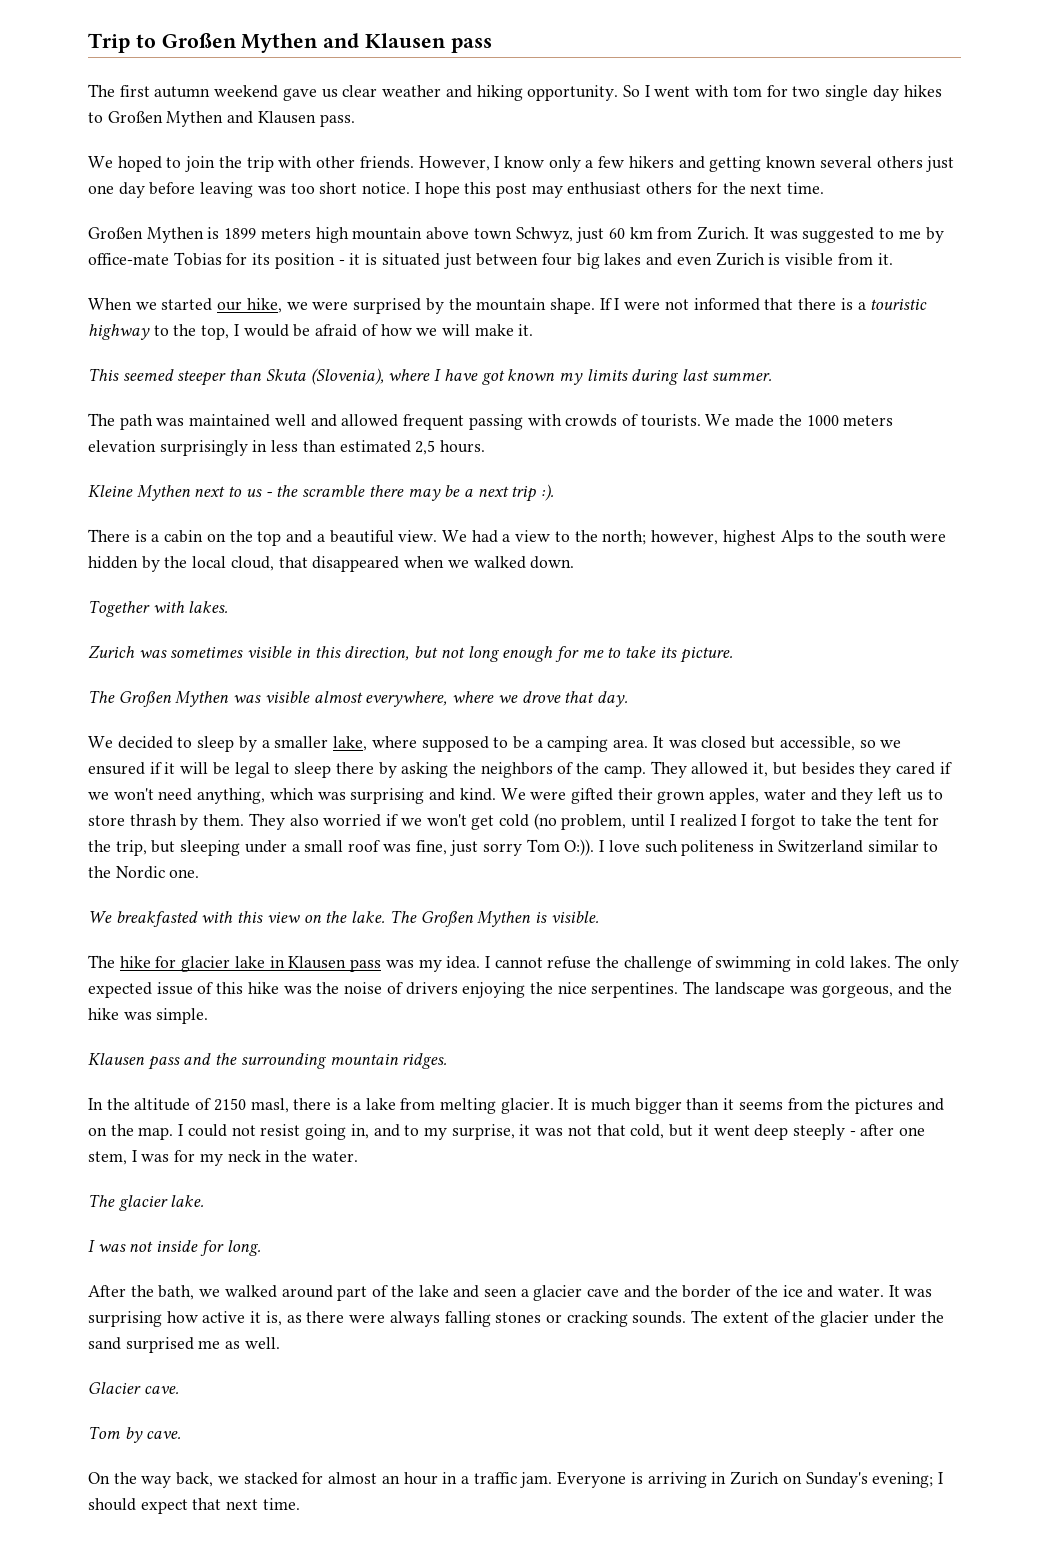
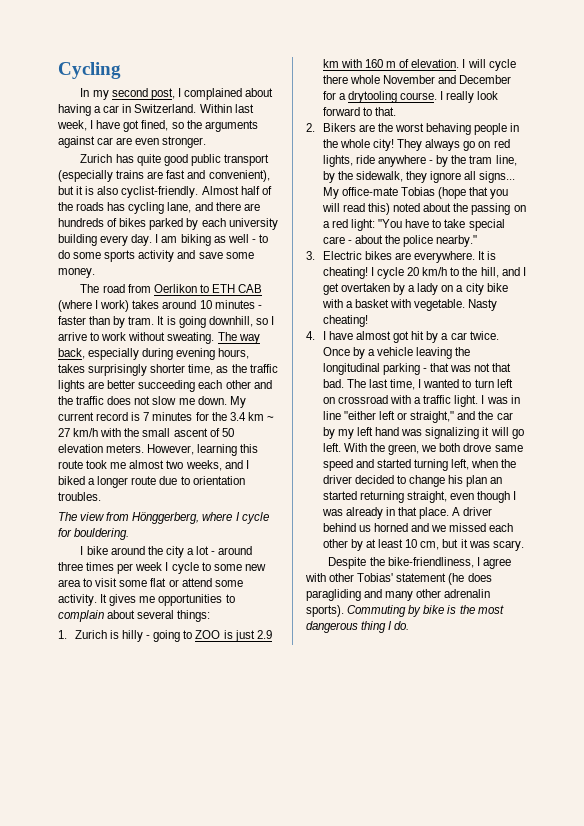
[88,33,492,53] [88,84,942,101] [88,111,355,127] [88,156,955,172] [88,182,825,198] [88,226,944,243] [88,252,893,269] [88,298,928,314] [88,324,534,340] [88,368,772,386] [88,413,894,430] [88,440,486,456] [88,484,555,502] [88,529,947,546] [88,556,575,572] [88,600,229,617] [88,645,733,663] [88,690,628,707] [88,736,902,752] [88,761,952,778] [88,788,943,804] [88,813,939,830] [88,839,939,856] [88,866,200,879] [88,910,599,927] [88,955,959,972] [88,981,952,998] [88,1008,209,1024] [88,1053,448,1070] [88,1098,944,1114] [88,1124,926,1140] [88,1150,358,1166] [88,1194,205,1211] [88,1240,261,1256] [88,1285,933,1301] [88,1310,944,1327] [88,1337,280,1353] [88,1382,179,1394] [88,1426,182,1443] [88,1471,943,1488] [88,1498,300,1514] Trip to Großen Mythen and Klausen pass // The first autumn weekend gave us clear weather and hiking opportunity. So I went with tom for two single day hikes to Großen Mythen and Klausen pass. // We hoped to join the trip with other friends. However, I know only a few hikers and getting known several others just one day before leaving was too short notice. I hope this post may enthusiast others for the next time. // Großen Mythen is 1899 meters high mountain above town Schwyz, just 60 km from Zurich. It was suggested to me by office-mate Tobias for its position - it is situated just between four big lakes and even Zurich is visible from it. // When we started our hike, we were surprised by the mountain shape. If I were not informed that there is a touristic highway to the top, I would be afraid of how we will make it. // This seemed steeper than Skuta (Slovenia), where I have got known my limits during last summer. // The path was maintained well and allowed frequent passing with crowds of tourists. We made the 1000 meters elevation surprisingly in less than estimated 2,5 hours. // Kleine Mythen next to us - the scramble there may be a next trip :). // There is a cabin on the top and a beautiful view. We had a view to the north; however, highest Alps to the south were hidden by the local cloud, that disappeared when we walked down. // Together with lakes. // Zurich was sometimes visible in this direction, but not long enough for me to take its picture. // The Großen Mythen was visible almost everywhere, where we drove that day. // We decided to sleep by a smaller lake, where supposed to be a camping area. It was closed but accessible, so we ensured if it will be legal to sleep there by asking the neighbors of the camp. They allowed it, but besides they cared if we won't need anything, which was surprising and kind. We were gifted their grown apples, water and they left us to store thrash by them. They also worried if we won't get cold (no problem, until I realized I forgot to take the tent for the trip, but sleeping under a small roof was fine, just sorry Tom O:)). I love such politeness in Switzerland similar to the Nordic one. // We breakfasted with this view on the lake. The Großen Mythen is visible. // The hike for glacier lake in Klausen pass was my idea. I cannot refuse the challenge of swimming in cold lakes. The only expected issue of this hike was the noise of drivers enjoying the nice serpentines. The landscape was gorgeous, and the hike was simple. // Klausen pass and the surrounding mountain ridges. // In the altitude of 2150 masl, there is a lake from melting glacier. It is much bigger than it seems from the pictures and on the map. I could not resist going in, and to my surprise, it was not that cold, but it went deep steeply - after one stem, I was for my neck in the water. // The glacier lake. // I was not inside for long. // After the bath, we walked around part of the lake and seen a glacier cave and the border of the ice and water. It was surprising how active it is, as there were always falling stones or cracking sounds. The extent of the glacier under the sand surprised me as well. // Glacier cave. // Tom by cave. // On the way back, we stacked for almost an hour in a traffic jam. Everyone is arriving in Zurich on Sunday's evening; I should expect that next time. -> [58,62,121,79] [80,88,274,100] [58,104,254,116] [57,120,258,132] [58,136,207,148] [80,154,269,166] [58,170,270,182] [58,186,272,198] [58,202,260,214] [58,218,278,230] [58,234,268,246] [58,250,254,262] [58,268,95,278] [80,284,263,293] [58,300,262,312] [58,316,274,328] [58,332,260,344] [58,348,250,360] [58,364,278,376] [58,380,272,392] [58,396,246,408] [58,412,274,421] [58,428,234,437] [58,444,259,456] [58,460,249,471] [58,476,245,488] [58,492,101,501] [58,512,269,524] [58,528,130,540] [80,546,253,558] [58,562,266,574] [58,578,243,587] [58,594,235,606] [58,610,211,622] [58,630,272,642] [322,59,516,71] [322,75,512,84] [322,91,499,103] [322,107,397,116] [306,123,520,135] [322,139,510,151] [322,155,517,167] [322,171,516,183] [322,187,509,199] [321,203,526,215] [322,219,505,231] [322,235,478,247] [306,251,497,263] [322,267,526,279] [322,283,508,295] [321,299,498,311] [322,315,368,327] [306,331,499,343] [322,347,471,359] [322,363,512,375] [322,379,513,390] [322,395,520,407] [322,411,513,423] [322,427,524,439] [322,443,523,455] [322,459,517,471] [322,475,503,487] [322,491,517,503] [321,507,493,519] [322,523,514,532] [322,539,524,551] [328,557,511,569] [305,573,492,585] [306,589,491,601] [306,605,504,617] [306,621,410,633] Cycling // In my second post, I complained about having a car in Switzerland. Within last week, I have got fined, so the arguments against car are even stronger. // Zurich has quite good public transport (especially trains are fast and convenient), but it is also cyclist-friendly. Almost half of the roads has cycling lane, and there are hundreds of bikes parked by each university building every day. I am biking as well - to do some sports activity and save some money. // The road from Oerlikon to ETH CAB (where I work) takes around 10 minutes - faster than by tram. It is going downhill, so I arrive to work without sweating. The way back, especially during evening hours, takes surprisingly shorter time, as the traffic lights are better succeeding each other and the traffic does not slow me down. My current record is 7 minutes for the 3.4 km ~ 27 km/h with the small ascent of 50 elevation meters. However, learning this route took me almost two weeks, and I biked a longer route due to orientation troubles. // The view from Hönggerberg, where I cycle for bouldering. // I bike around the city a lot - around three times per week I cycle to some new area to visit some flat or attend some activity. It gives me opportunities to complain about several things: // 1. Zurich is hilly - going to ZOO is just 2.9 km with 160 m of elevation. I will cycle there whole November and December for a drytooling course. I really look forward to that. // 2. Bikers are the worst behaving people in the whole city! They always go on red lights, ride anywhere - by the tram line, by the sidewalk, they ignore all signs... My office-mate Tobias (hope that you will read this) noted about the passing on a red light: "You have to take special care - about the police nearby." // 3. Electric bikes are everywhere. It is cheating! I cycle 20 km/h to the hill, and I get overtaken by a lady on a city bike with a basket with vegetable. Nasty cheating! // 4. I have almost got hit by a car twice. Once by a vehicle leaving the longitudinal parking - that was not that bad. The last time, I wanted to turn left on crossroad with a traffic light. I was in line "either left or straight," and the car by my left hand was signalizing it will go left. With the green, we both drove same speed and started turning left, when the driver decided to change his plan an started returning straight, even though I was already in that place. A driver behind us horned and we missed each other by at least 10 cm, but it was scary. // Despite the bike-friendliness, I agree with other Tobias' statement (he does paragliding and many other adrenalin sports). Commuting by bike is the most dangerous thing I do.

